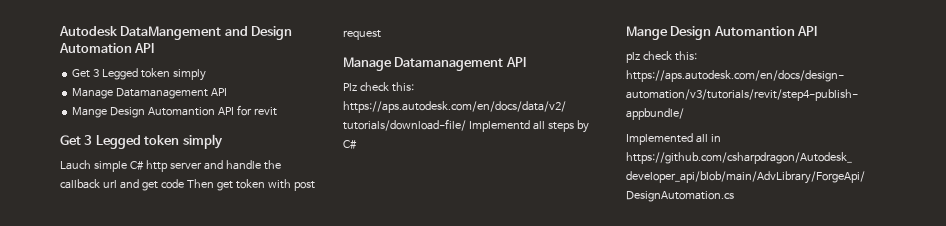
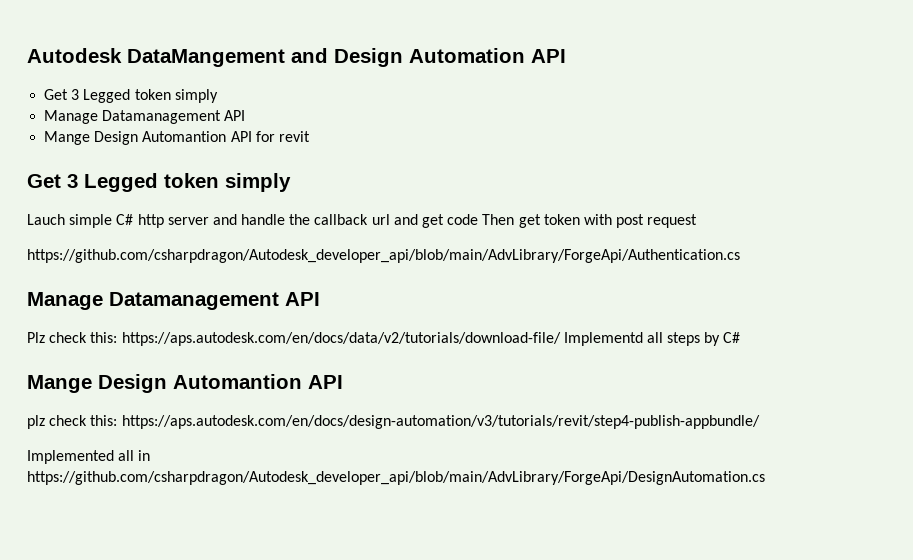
(381, 35) none -> [27,249,740,263] // https://github.com/csharpdragon/Autodesk_developer_api/blob/main/AdvLibrary/ForgeApi/Authentication.cs

